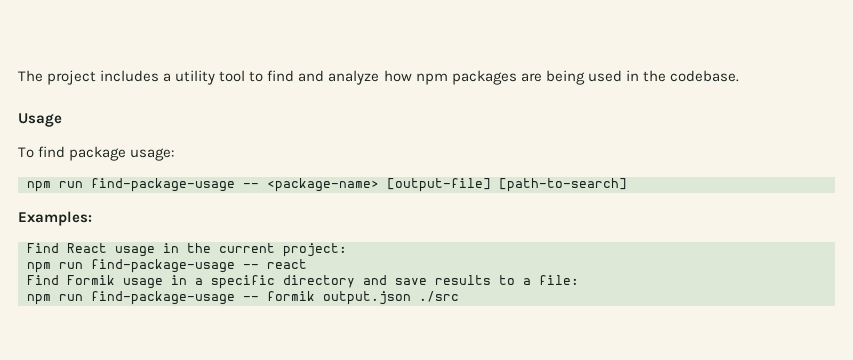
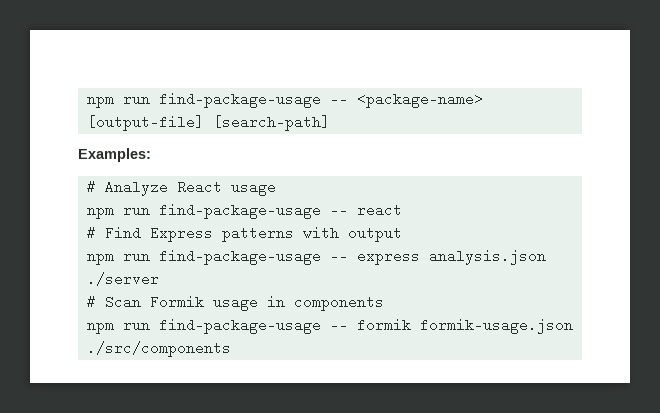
[18,70,739,85] [18,113,62,127] [18,146,175,161] The project includes a utility tool to find and analyze how npm packages are being used in the codebase. // Usage // To find package usage: // -> (86, 102) none
[499,178,627,192] [path-to-search] -> [212,115,330,131] [search-path]
[27,243,59,253] Find -> [86,180,168,196] # Analyze
[163,243,347,257] in the current project: -> (276, 188) none
[27,275,579,289] Find Formik usage in a specific directory and save results to a file: -> [86,226,402,242] [86,249,546,265] [86,272,159,286] [86,295,384,311] # Find Express patterns with output // npm run find-package-usage -- express analysis.json ./server // # Scan Formik usage in components
[323,291,459,305] output.json ./src -> [419,318,573,334] [86,341,231,357] formik-usage.json ./src/components

